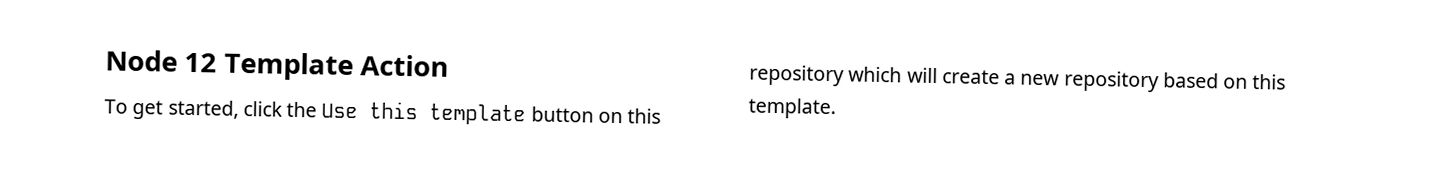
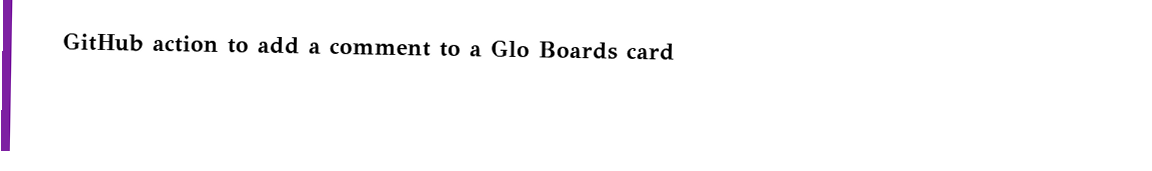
[105,49,450,82] [104,99,662,126] [749,64,1287,93] [748,97,836,120] Node 12 Template Action // To get started, click the Use this template button on this repository which will create a new repository based on this template. -> [62,32,675,61] GitHub action to add a comment to a Glo Boards card

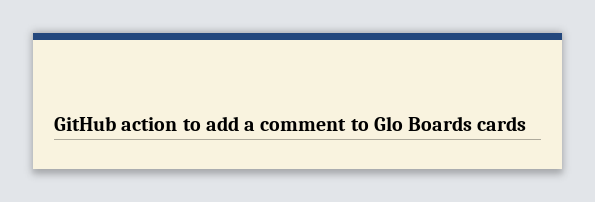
[469,45,482,57] a -> (369, 125) none
[626,42,675,61] card -> [477,116,527,131] cards

